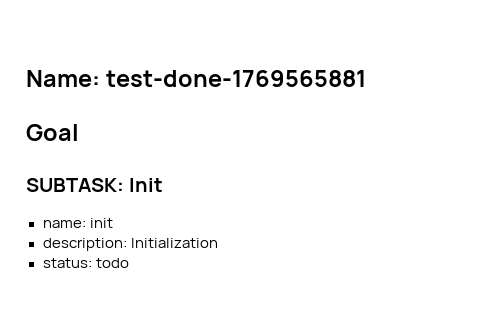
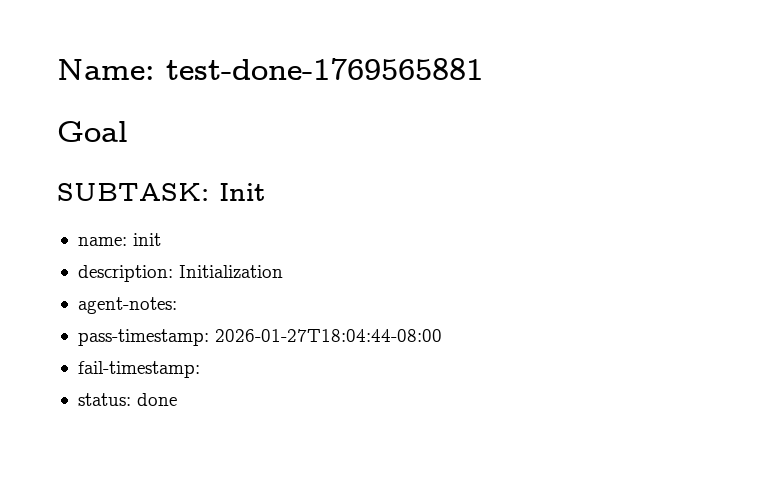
(218, 243) none -> [77,297,177,314] [77,329,442,346] [77,361,200,378] // agent-notes: // pass-timestamp: 2026-01-27T18:04:44-08:00 // fail-timestamp:
[95,258,129,268] todo -> [136,393,177,406] done

